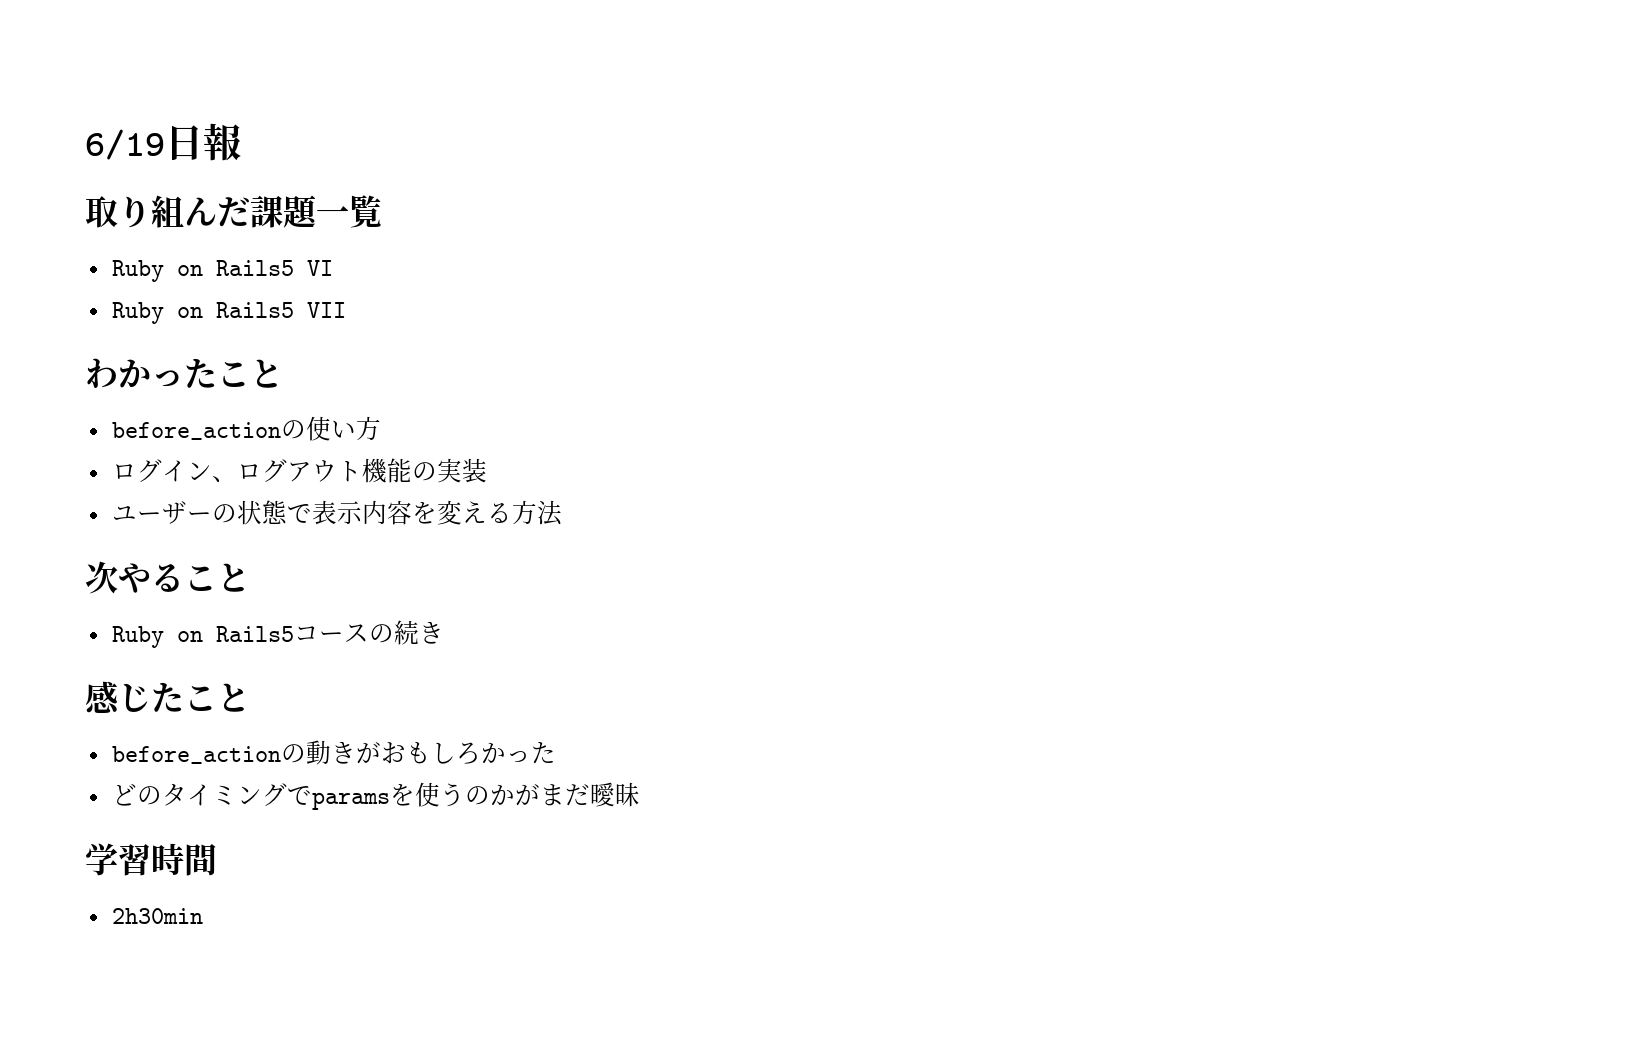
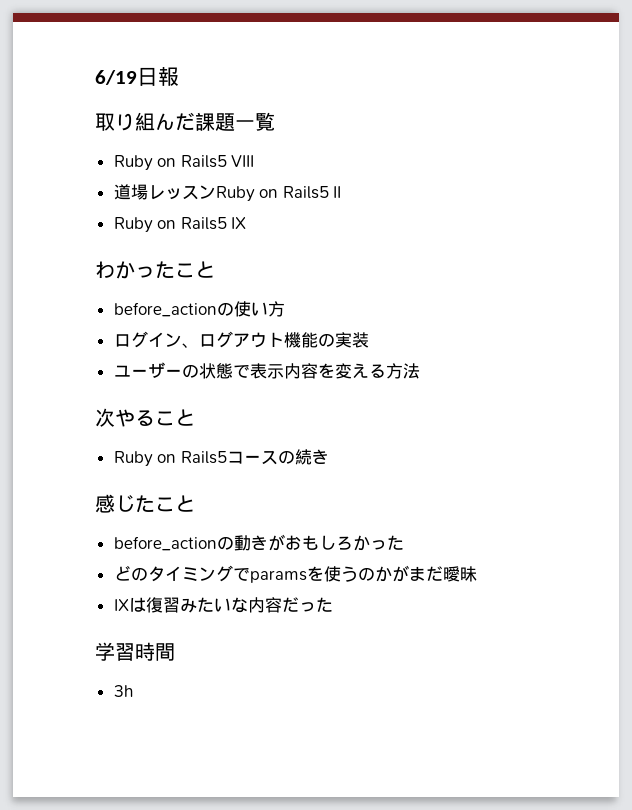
[306,260,333,276] [111,302,346,324] VI // Ruby on Rails5 VII -> [231,155,255,167] [113,184,342,202] [113,217,247,233] VIII // 道場レッスンRuby on Rails5 II // Ruby on Rails5 IX
(640, 794) none -> [113,597,333,613] // IXは復習みたいな内容だった
[111,908,203,924] 2h30min -> [113,685,133,697] 3h

